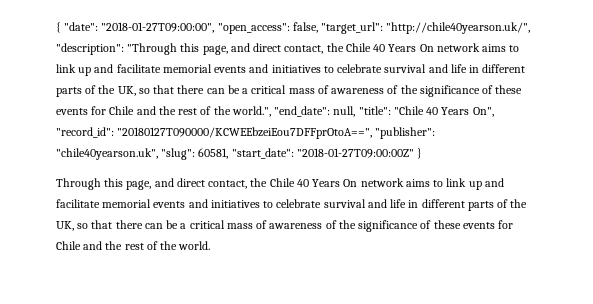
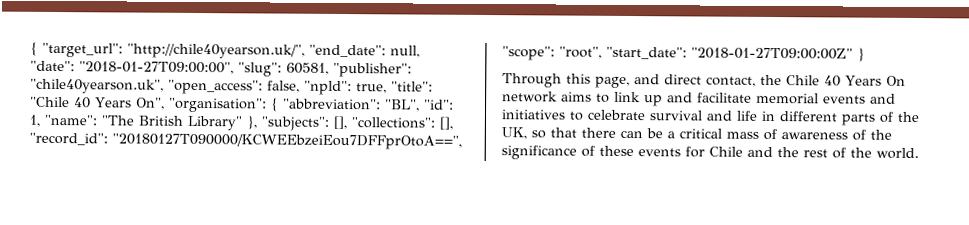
[56,22,531,34] [56,43,520,55] [56,64,526,76] [56,85,523,97] [56,106,356,117] { "date": "2018-01-27T09:00:00", "open_access": false, "target_url": "http://chile40yearson.uk/", "description": "Through this page, and direct contact, the Chile 40 Years On network aims to link up and facilitate memorial events and initiatives to celebrate survival and life in different parts of the UK, so that there can be a critical mass of awareness of the significance of these events for Chile and the rest of the world.", "end_date": null, -> [30,41,420,59] [30,60,412,78] [30,78,387,96] { "target_url": "http://chile40yearson.uk/", "end_date": null, "date": "2018-01-27T09:00:00", "slug": 60581, "publisher": "chile40yearson.uk", "open_access": false, "npld": true,
[56,127,436,139] [56,148,229,160] "record_id": "20180127T090000/KCWEEbzeiEou7DFFprOtoA==", "publisher": "chile40yearson.uk", "slug": 60581, -> [167,97,454,113] [29,114,453,131] [29,132,462,150] [502,46,602,61] "organisation": { "abbreviation": "BL", "id": 1, "name": "The British Library" }, "subjects": [], "collections": [], "record_id": "20180127T090000/KCWEEbzeiEou7DFFprOtoA==", "scope": "root",

